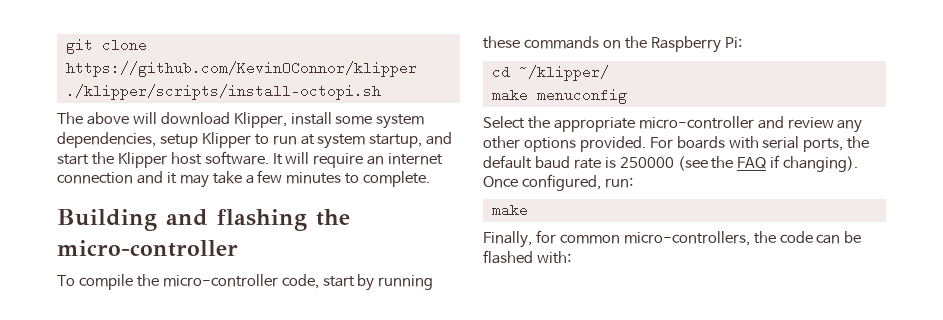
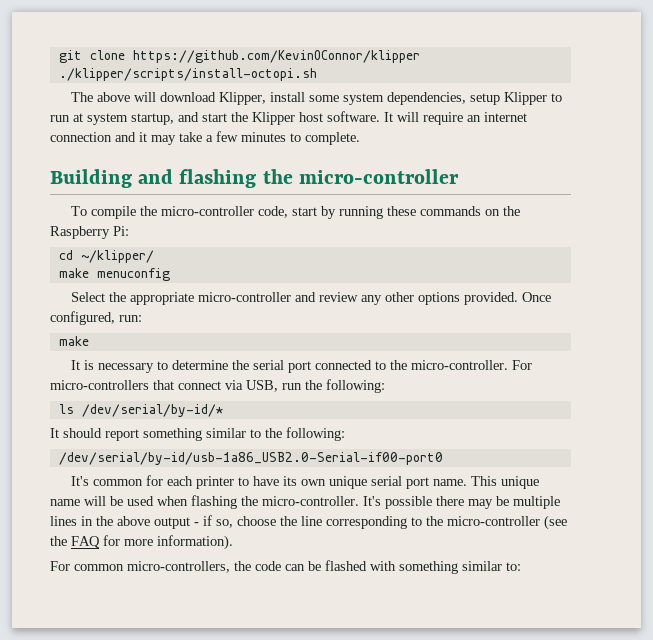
[649,136,870,152] [483,155,859,172] [483,174,633,191] [491,203,528,217] [483,230,556,248] For boards with serial ports, the default baud rate is 250000 (see the FAQ if changing). Once configured, run: // make // Finally, for -> [522,292,552,302] [50,311,142,325] [58,336,89,346] [71,360,533,373] [50,379,385,393] [58,404,223,417] [50,427,345,441] [58,452,443,465] [71,475,540,489] [50,495,560,509] [50,515,567,530] [50,535,233,550] [50,561,70,571] Once configured, run: // make // It is necessary to determine the serial port connected to the micro-controller. For micro-controllers that connect via USB, run the following: // ls /dev/serial/by-id/* // It should report something similar to the following: // /dev/serial/by-id/usb-1a86_USB2.0-Serial-if00-port0 // It's common for each printer to have its own unique serial port name. This unique name will be used when flashing the micro-controller. It's possible there may be multiple lines in the above output - if so, choose the line corresponding to the micro-controller (see the FAQ for more information). // For
[536,251,571,264] with: -> [370,561,521,574] with something similar to:

